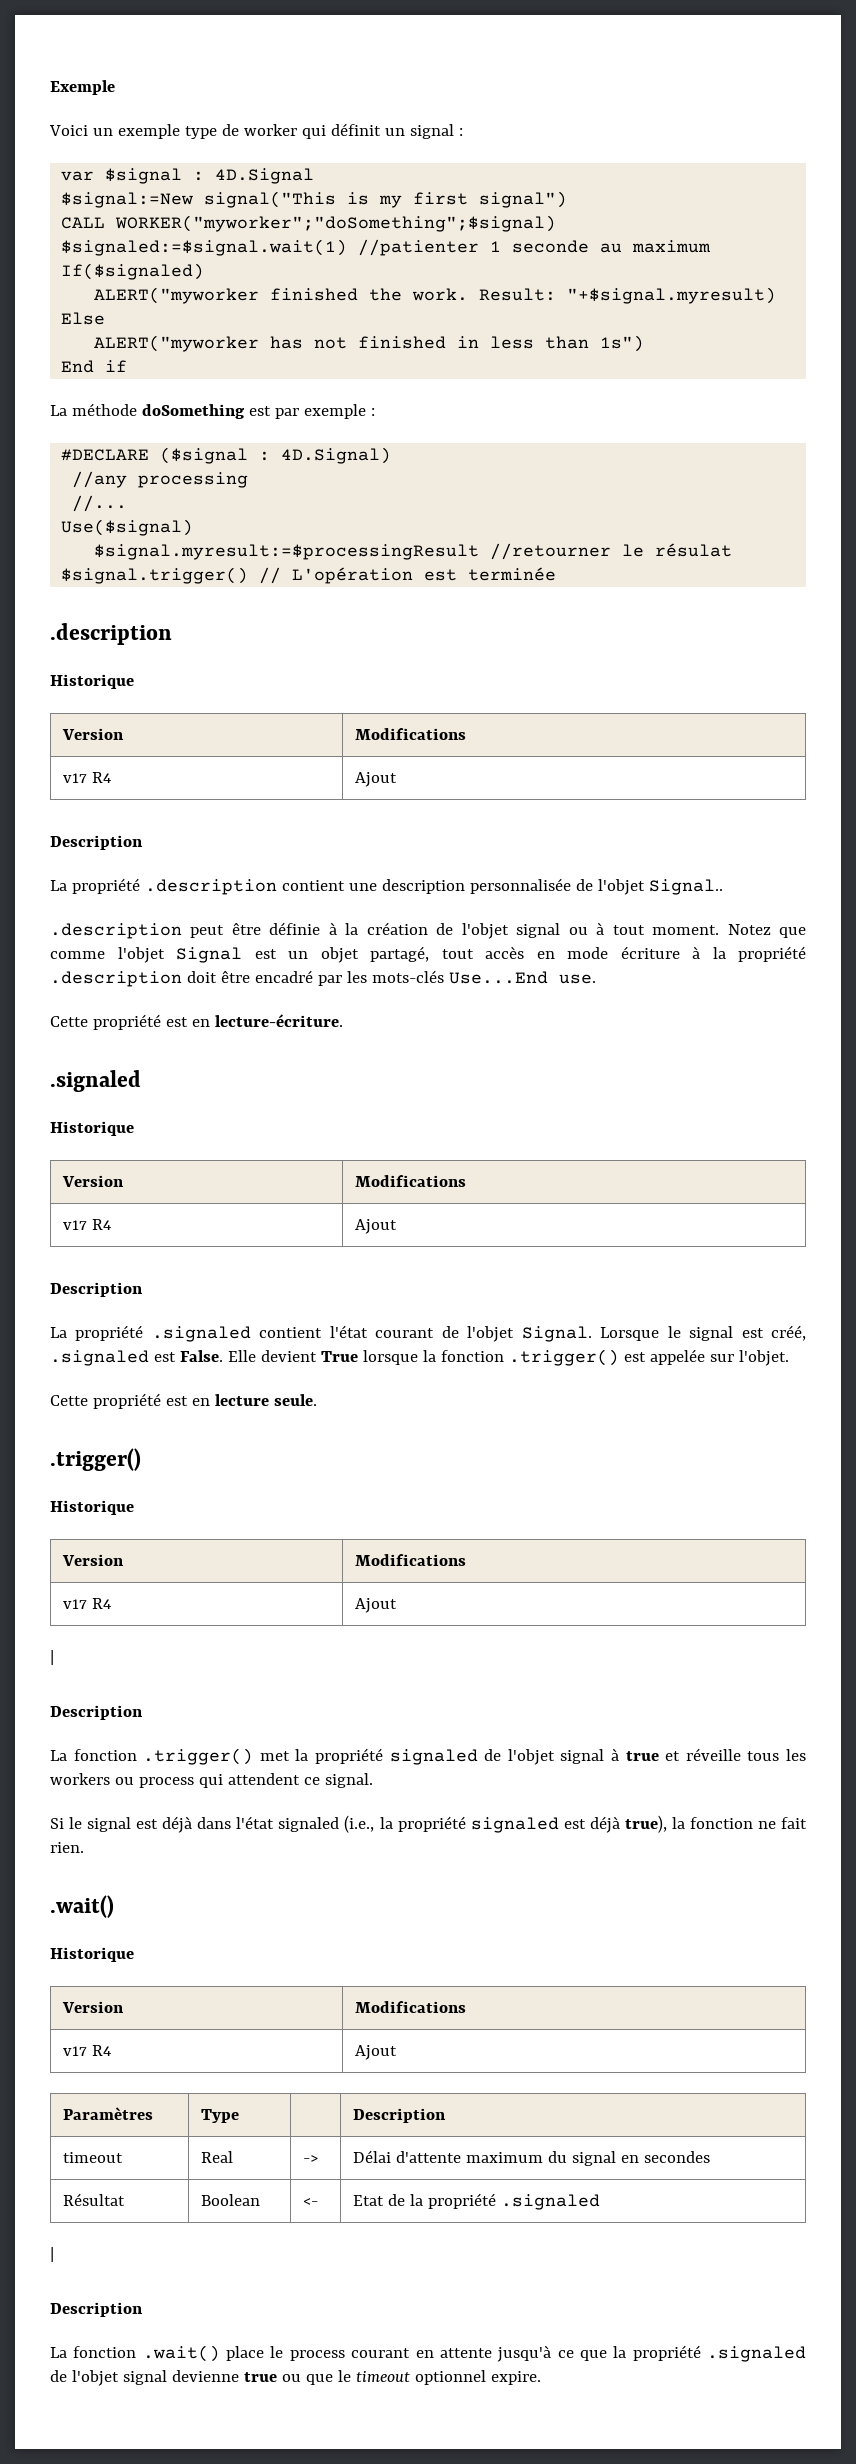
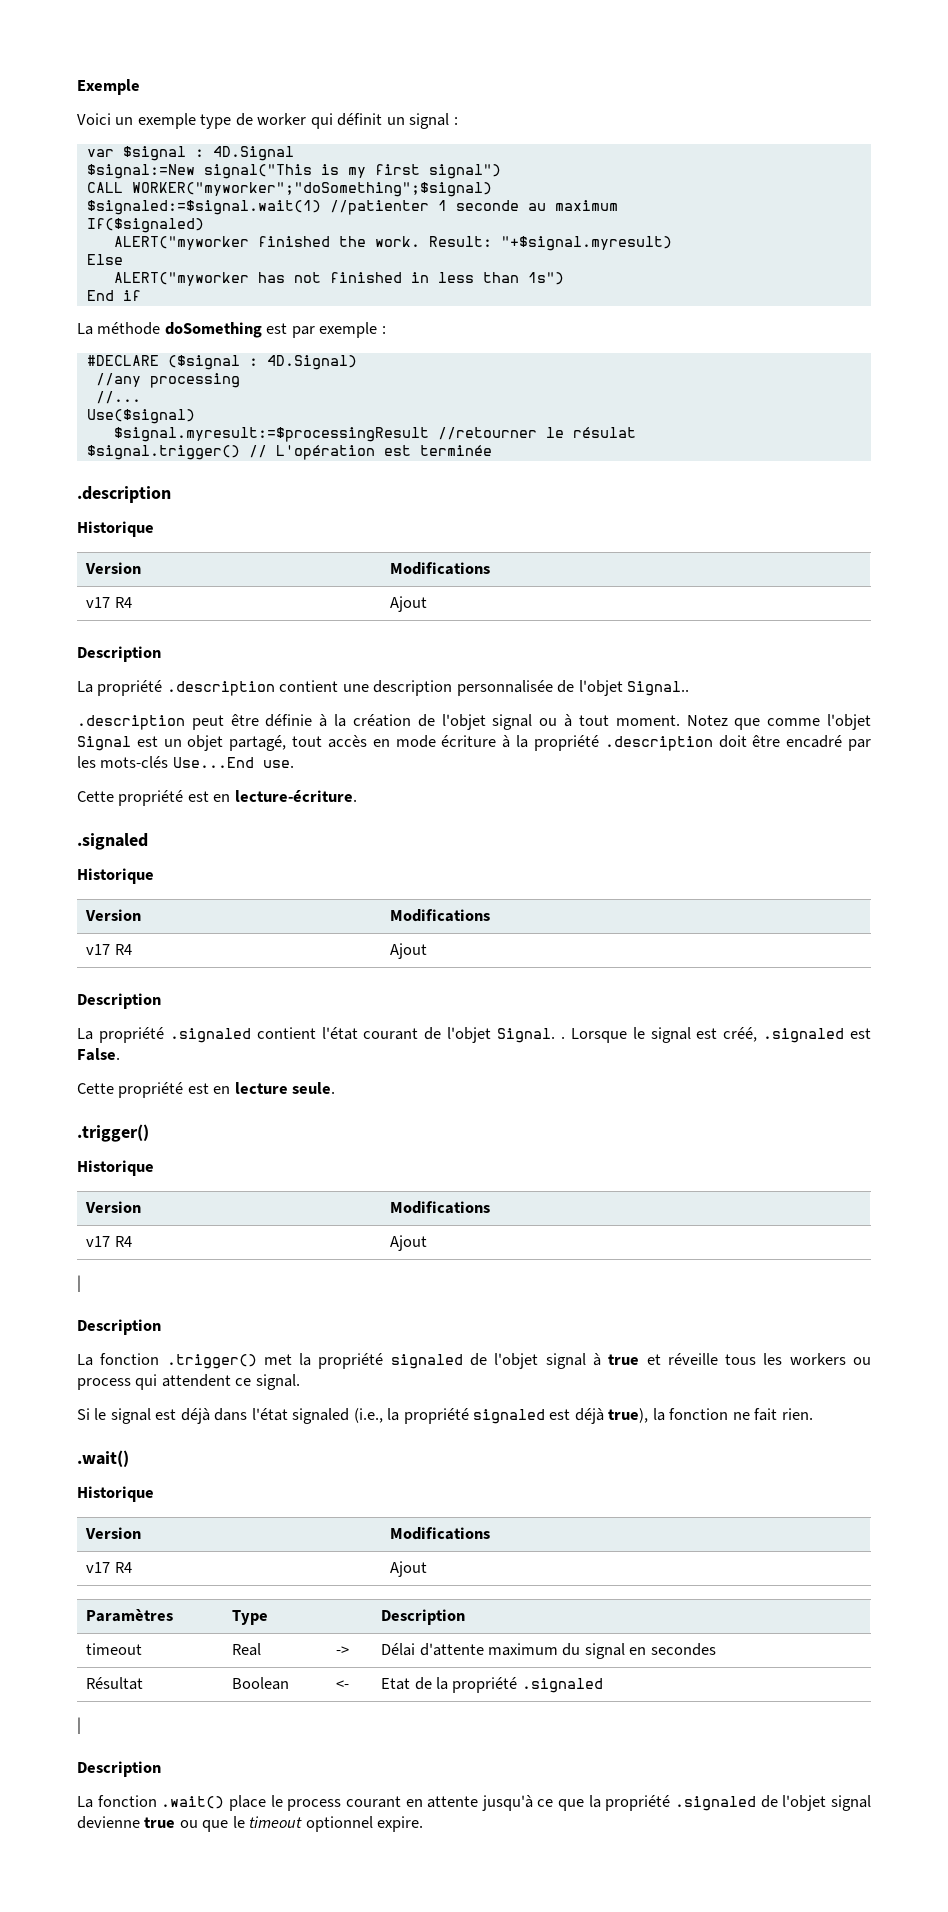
(592, 1334) none -> [560,1036,565,1039] .
[227,1349,789,1366] Elle devient True lorsque la fonction .trigger() est appelée sur l'objet. -> (120, 1054) none

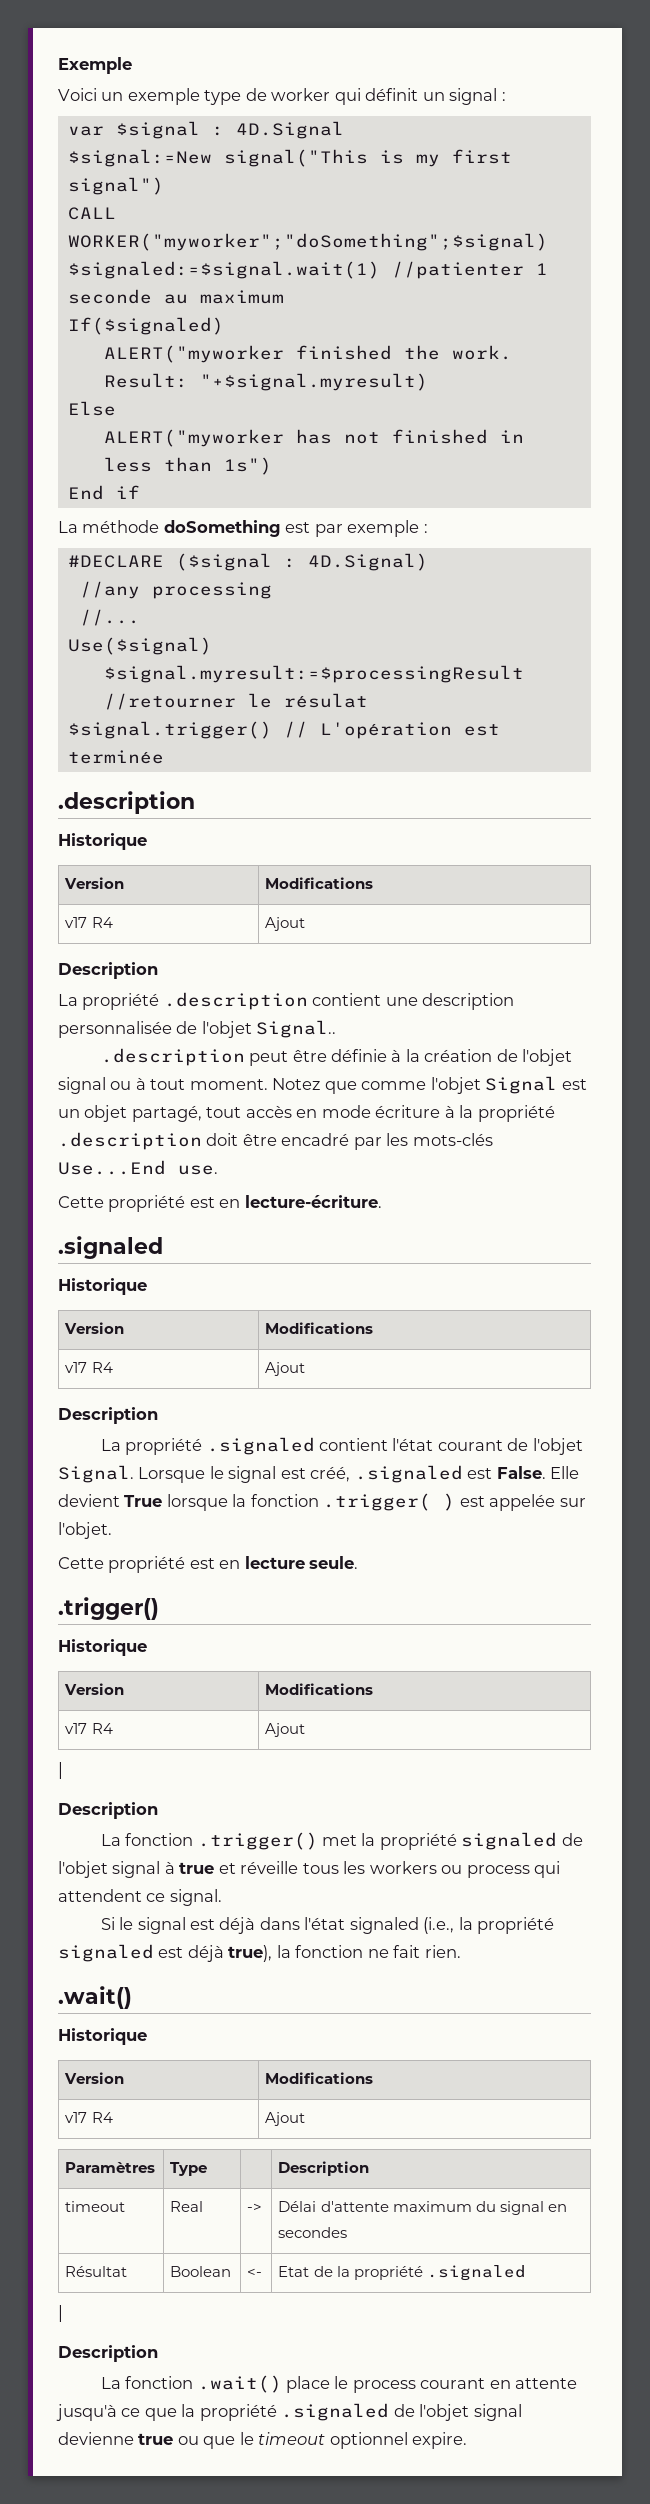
[560,1036,565,1039] . -> (134, 1474) none
(120, 1054) none -> [550,1466,580,1479] [58,1493,586,1511] [58,1522,112,1539] Elle devient True lorsque la fonction .trigger( ) est appelée sur l'objet.

